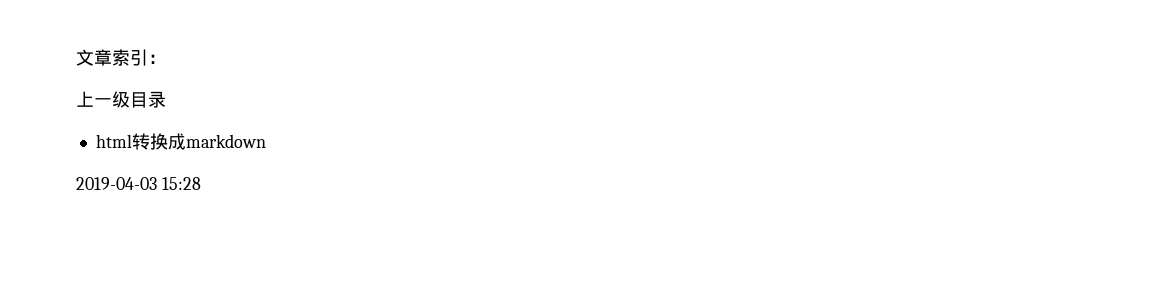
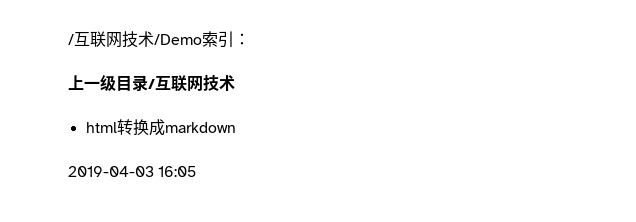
[76,49,112,66] 文章 -> [68,31,202,48] /互联网技术/Demo
(166, 99) none -> [148,74,235,92] /互联网技术
[161,177,201,190] 15:28 -> [158,166,197,177] 16:05

